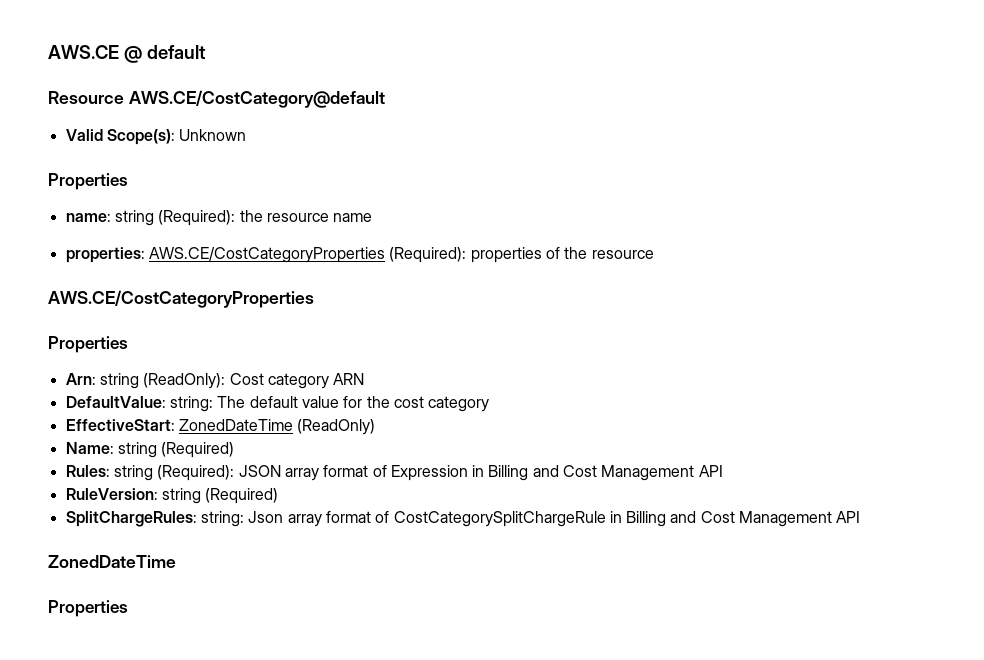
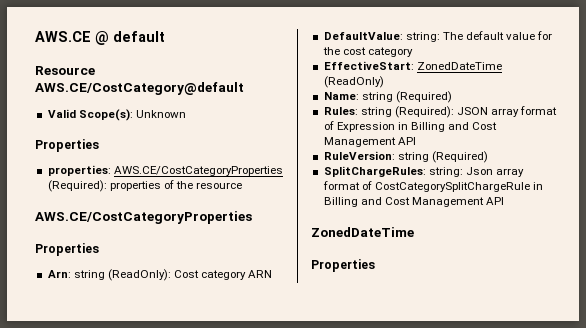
[65,210,373,226] // name: string (Required): the resource name -> (99, 145) none

